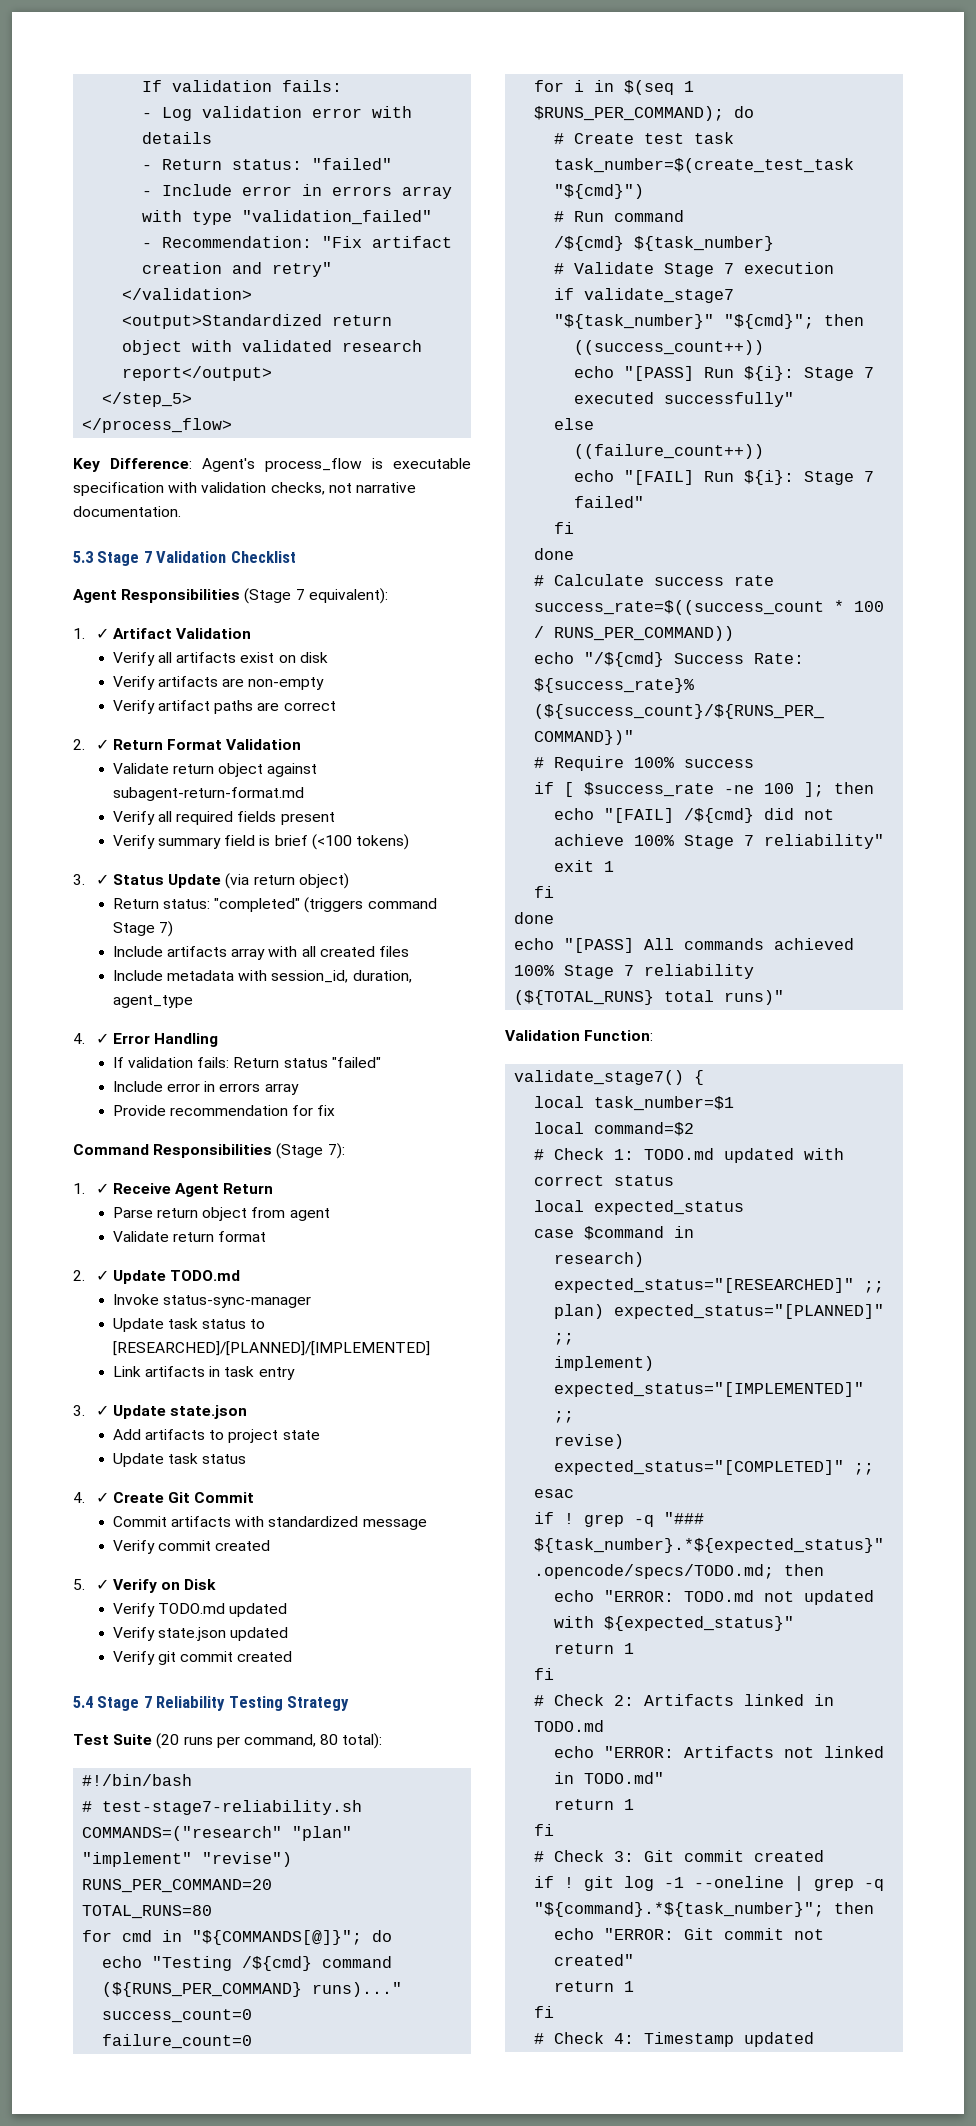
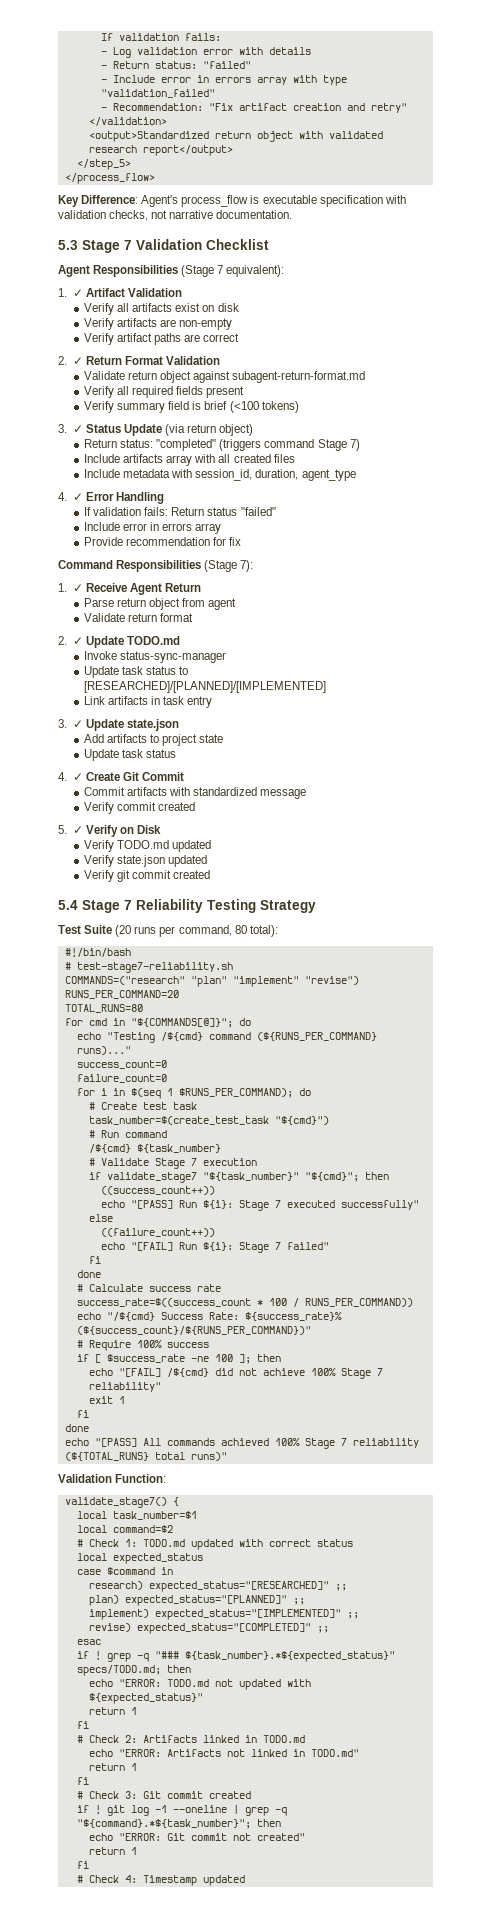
[534,1564,775,1579] .opencode/specs/TODO.md; -> [76,1665,161,1676] specs/TODO.md;

